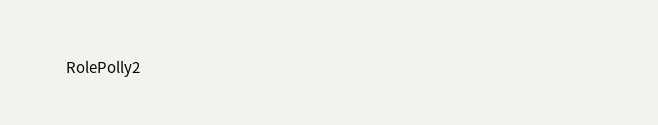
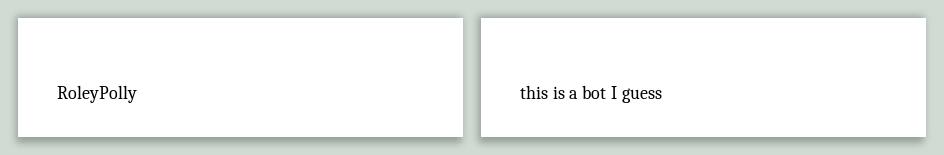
[66,60,140,77] RolePolly2 -> [57,85,137,103] [520,85,662,103] RoleyPolly // this is a bot I guess

